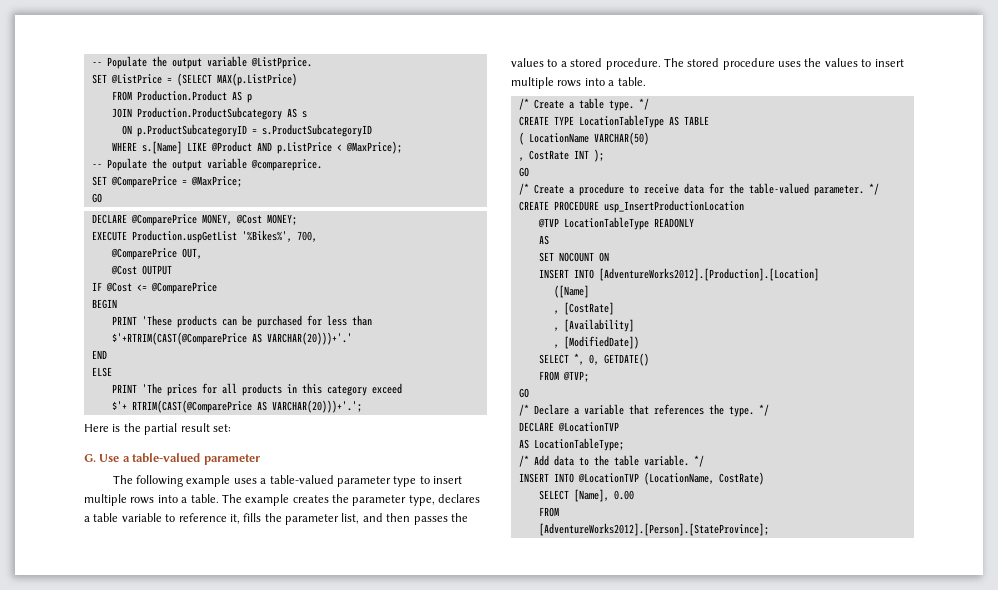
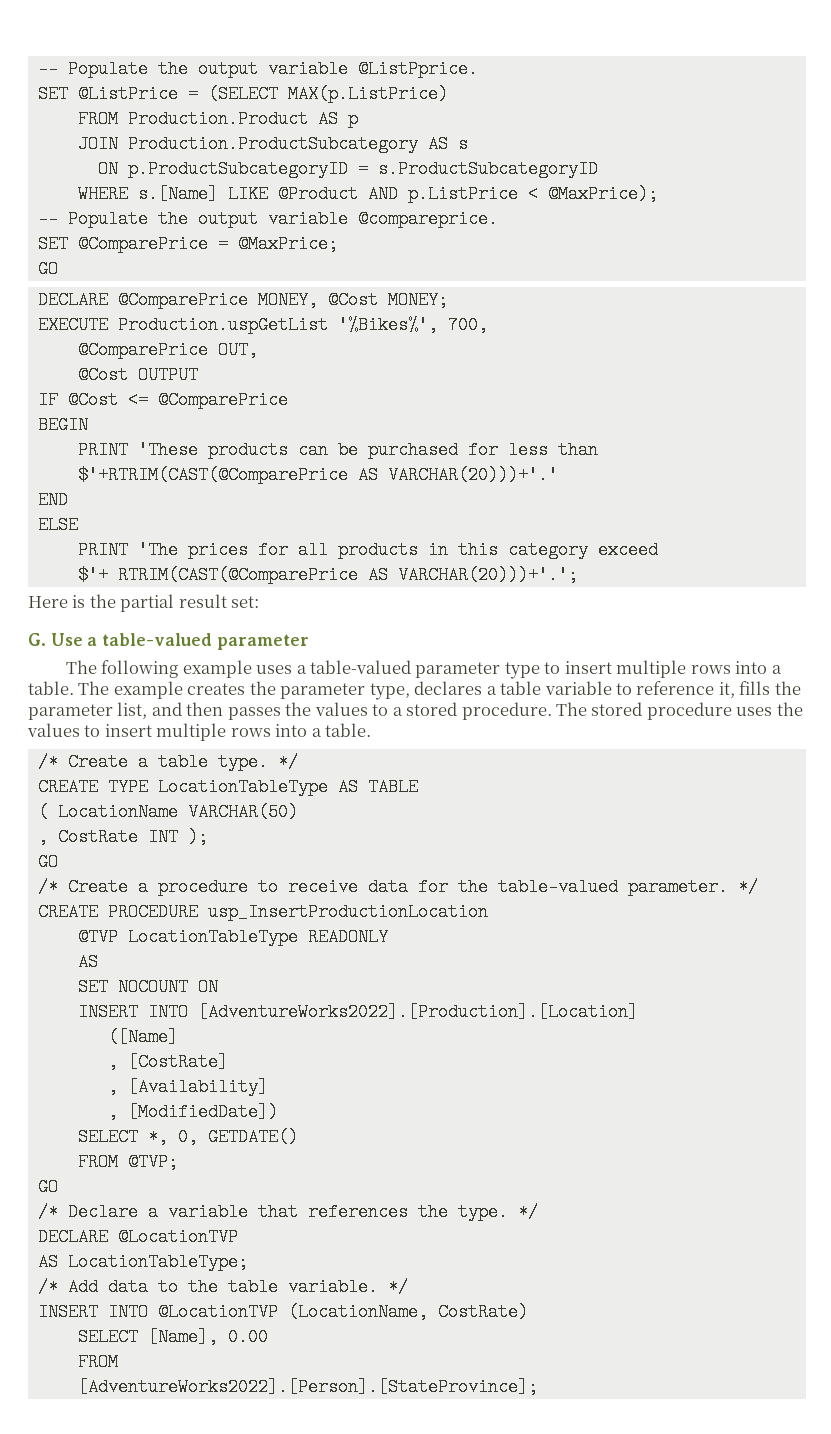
[598,268,819,281] [AdventureWorks2012].[Production].[Location] -> [197,1003,638,1021] [AdventureWorks2022].[Production].[Location]
[538,523,769,536] [AdventureWorks2012].[Person].[StateProvince]; -> [77,1378,538,1396] [AdventureWorks2022].[Person].[StateProvince];

